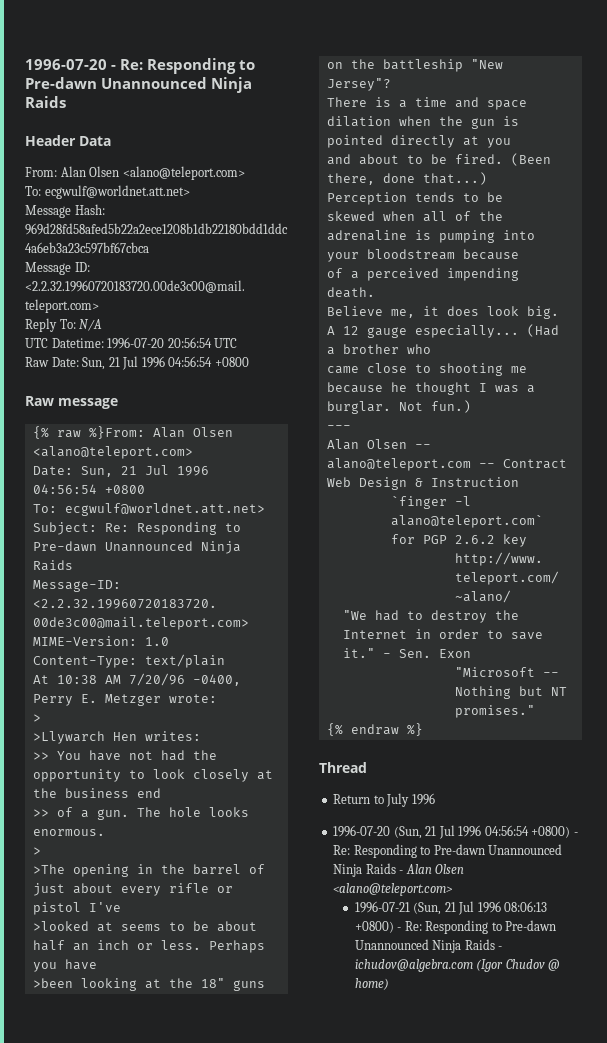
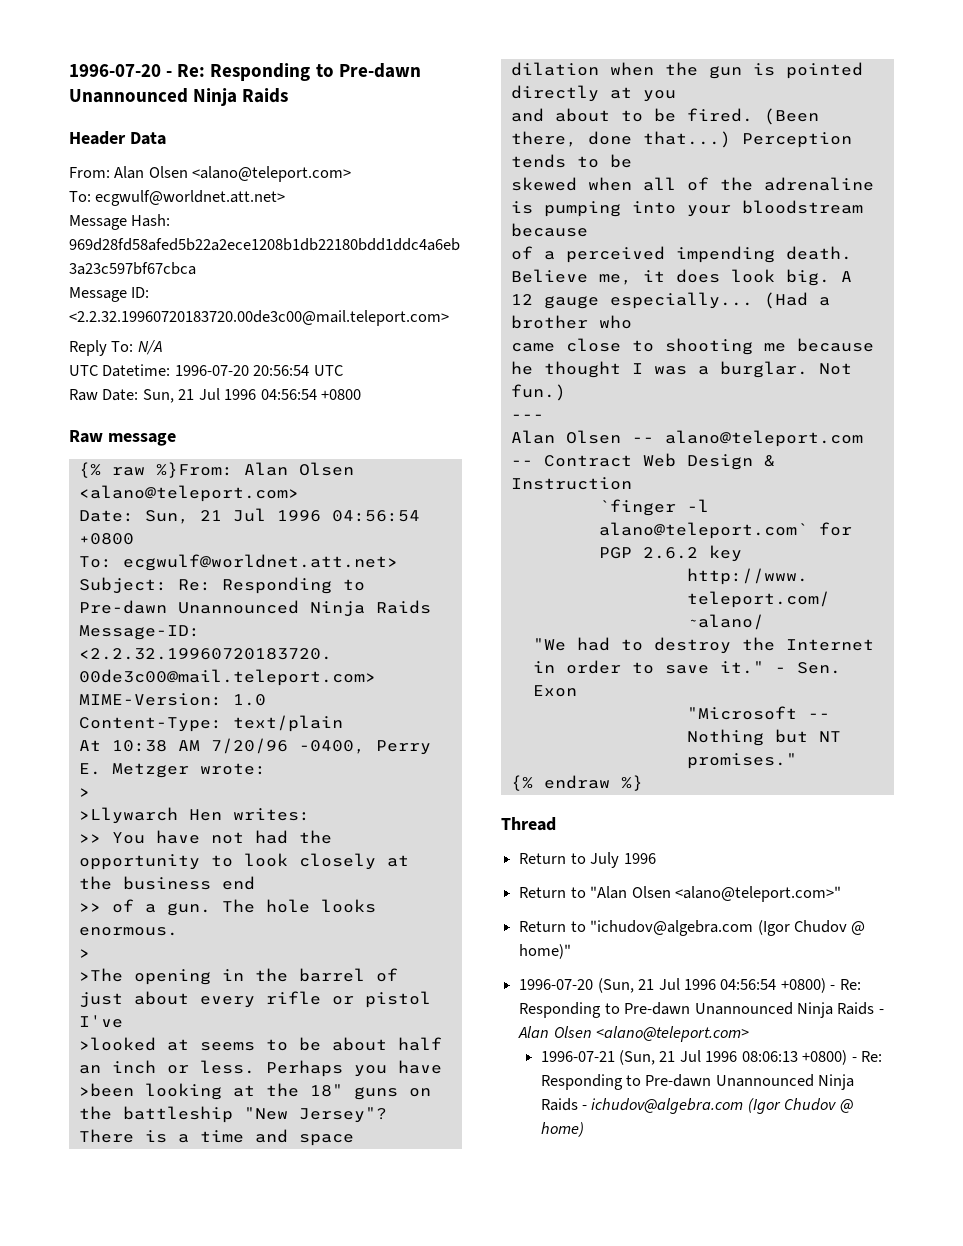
(435, 799) none -> [519,886,841,902] [519,920,866,936] [519,944,572,959] // Return to "Alan Olsen <alano@teleport.com>" // Return to "ichudov@algebra.com (Igor Chudov @ home)"

